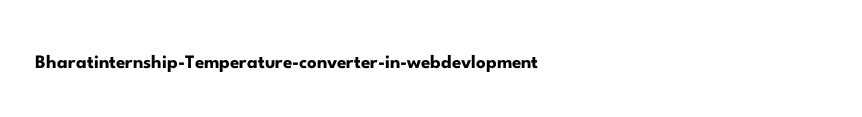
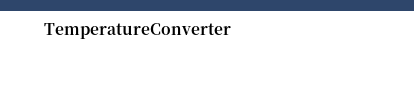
[35,54,538,72] Bharatinternship-Temperature-converter-in-webdevlopment -> [44,23,231,39] TemperatureConverter

